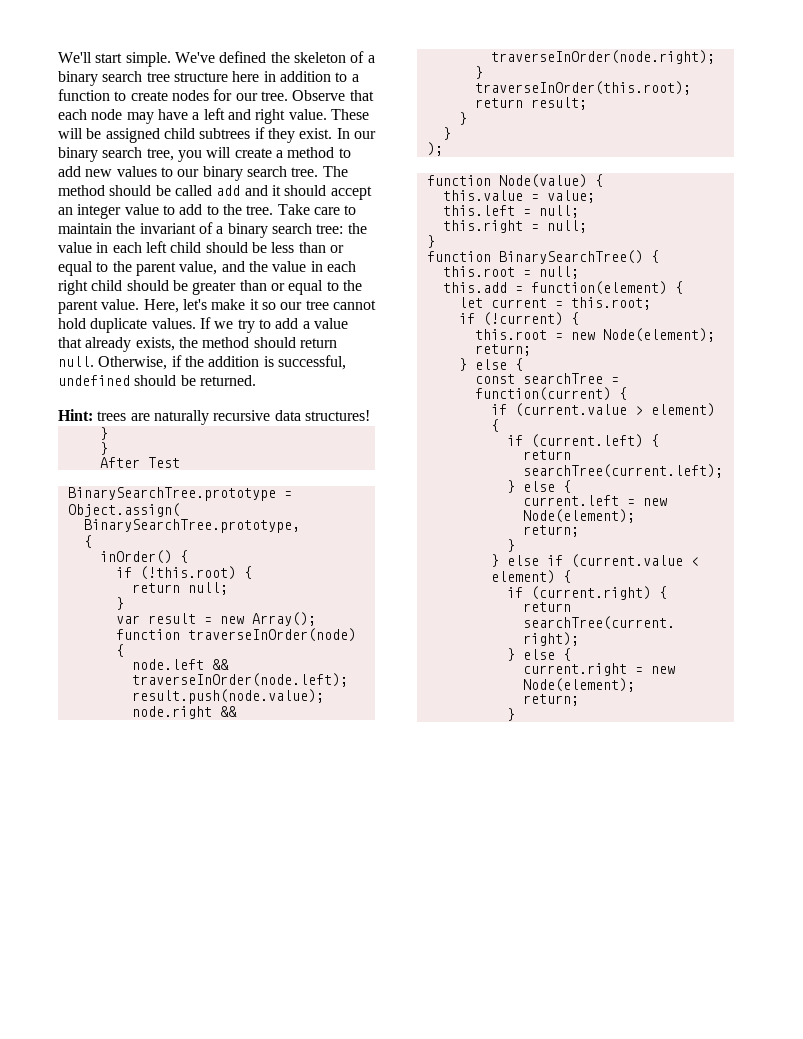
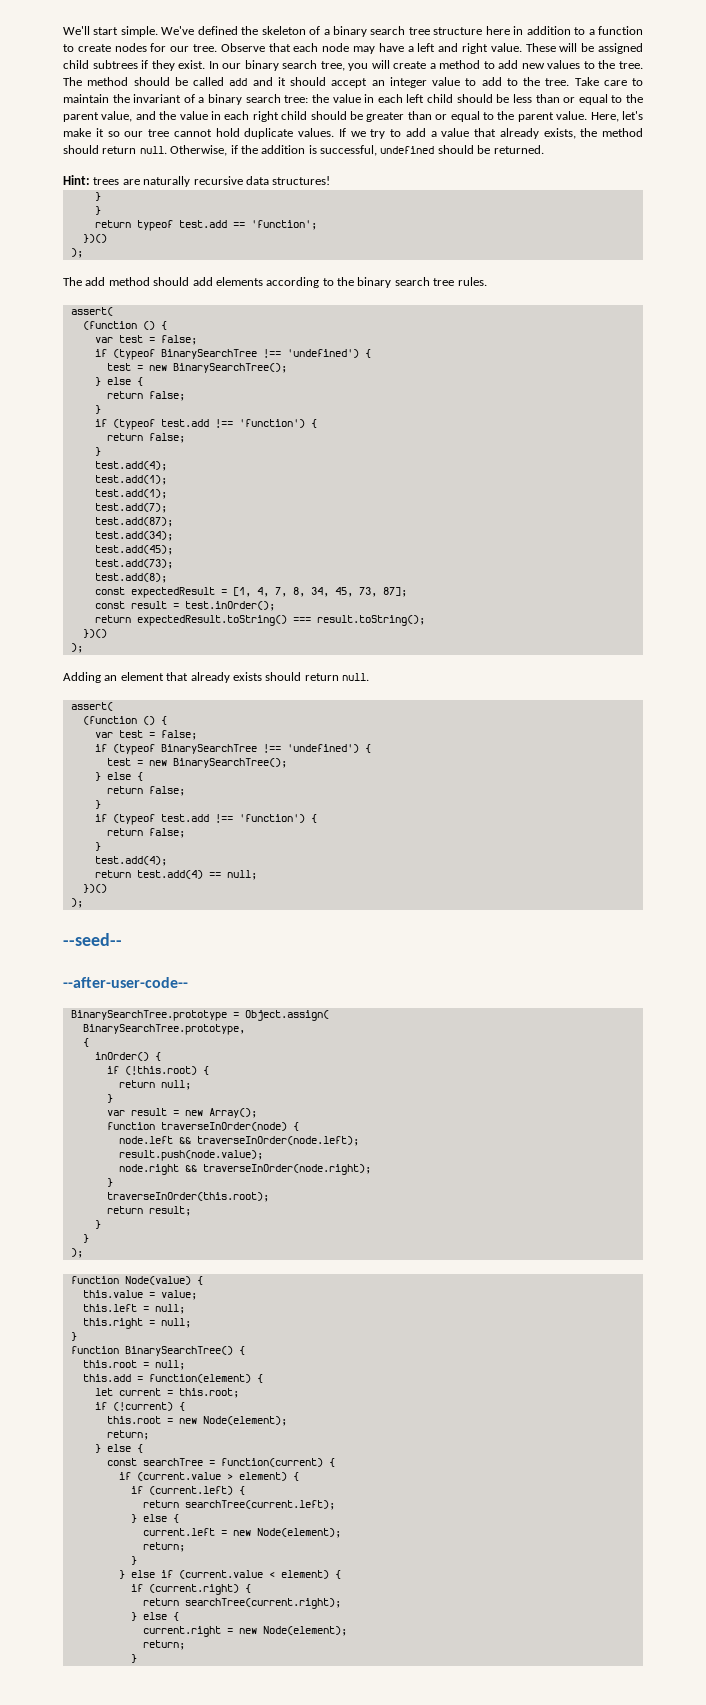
[177,166,287,181] our binary search -> [598,60,616,69] the
[99,457,180,468] After Test -> [94,220,317,231] [82,234,107,243] [70,248,83,258] [63,277,487,288] [70,307,113,316] [82,321,167,330] [94,335,197,345] [94,349,371,360] [106,363,287,373] [94,377,143,386] [106,391,185,401] [94,405,101,414] [94,419,317,430] [106,433,185,443] [94,447,101,456] [94,461,167,471] [94,475,167,485] [94,489,167,499] [94,503,167,513] [94,517,173,527] [94,531,173,541] [94,545,173,555] [94,559,173,569] [94,573,167,583] [94,587,407,598] [94,601,275,611] [94,615,425,626] [82,629,107,638] [70,643,83,653] [63,672,369,683] [70,702,113,711] [82,716,167,725] [94,730,197,740] [94,744,371,755] [106,758,287,768] [94,772,143,781] [106,786,185,796] [94,800,101,809] [94,814,317,825] [106,828,185,838] [94,842,101,851] [94,856,167,866] [94,870,257,880] [82,884,107,893] [70,898,83,908] [63,933,122,946] [63,977,188,988] return typeof test.add == 'function'; // })() // ); // The add method should add elements according to the binary search tree rules. // assert( // (function () { // var test = false; // if (typeof BinarySearchTree !== 'undefined') { // test = new BinarySearchTree(); // } else { // return false; // } // if (typeof test.add !== 'function') { // return false; // } // test.add(4); // test.add(1); // test.add(1); // test.add(7); // test.add(87); // test.add(34); // test.add(45); // test.add(73); // test.add(8); // const expectedResult = [1, 4, 7, 8, 34, 45, 73, 87]; // const result = test.inOrder(); // return expectedResult.toString() === result.toString(); // })() // ); // Adding an element that already exists should return null. // assert( // (function () { // var test = false; // if (typeof BinarySearchTree !== 'undefined') { // test = new BinarySearchTree(); // } else { // return false; // } // if (typeof test.add !== 'function') { // return false; // } // test.add(4); // return test.add(4) == null; // })() // ); // --seed-- // --after-user-code--

